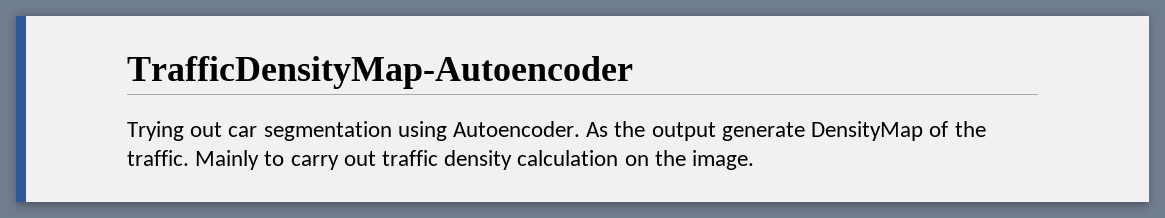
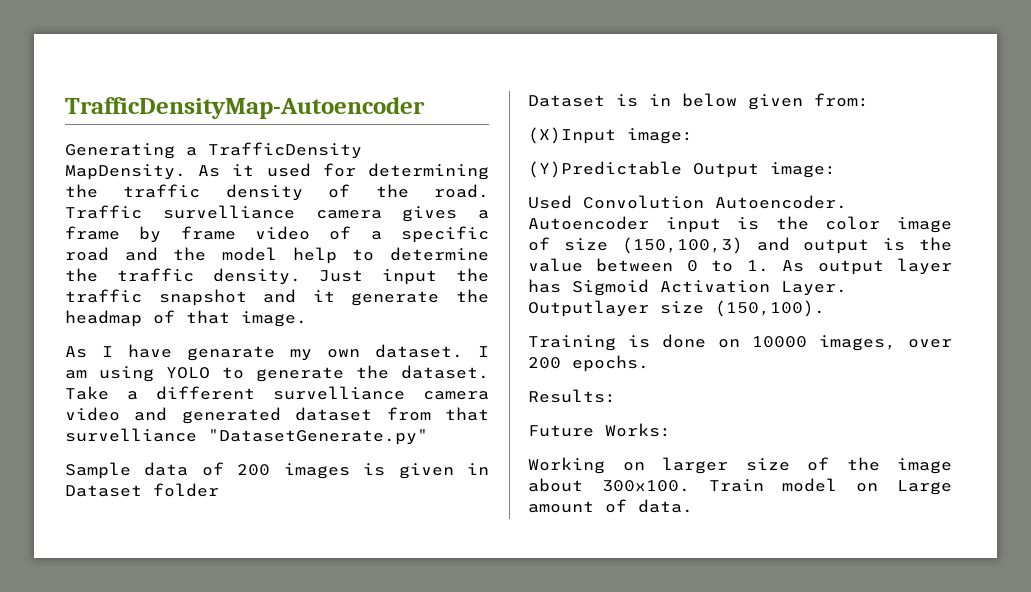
[127,121,986,141] [127,150,755,170] Trying out car segmentation using Autoencoder. As the output generate DensityMap of the traffic. Mainly to carry out traffic density calculation on the image. -> [65,142,362,159] [65,163,489,180] [65,184,489,201] [65,205,489,222] [65,226,489,243] [65,247,489,264] [65,268,490,285] [65,289,489,306] [65,310,307,327] [65,344,489,361] [65,365,489,382] [65,386,489,400] [65,407,489,424] [65,428,428,445] [65,462,489,479] [65,483,219,497] [528,93,869,110] [528,127,693,144] [528,161,836,178] [528,195,847,209] [528,216,952,233] [528,237,952,254] [528,258,952,275] [528,279,847,296] [528,300,825,317] [528,334,952,351] [528,355,649,372] [528,389,616,403] [528,423,671,437] [528,457,952,474] [528,478,952,495] [528,499,693,513] Generating a TrafficDensity MapDensity. As it used for determining the traffic density of the road. Traffic survelliance camera gives a frame by frame video of a specific road and the model help to determine the traffic density. Just input the traffic snapshot and it generate the headmap of that image. // As I have genarate my own dataset. I am using YOLO to generate the dataset. Take a different survelliance camera video and generated dataset from that survelliance "DatasetGenerate.py" // Sample data of 200 images is given in Dataset folder // Dataset is in below given from: // (X)Input image: // (Y)Predictable Output image: // Used Convolution Autoencoder. Autoencoder input is the color image of size (150,100,3) and output is the value between 0 to 1. As output layer has Sigmoid Activation Layer. Outputlayer size (150,100). // Training is done on 10000 images, over 200 epochs. // Results: // Future Works: // Working on larger size of the image about 300x100. Train model on Large amount of data.

